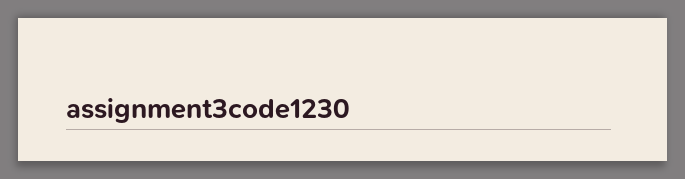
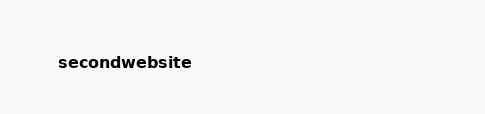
[66,98,350,123] assignment3code1230 -> [58,56,192,68] secondwebsite

